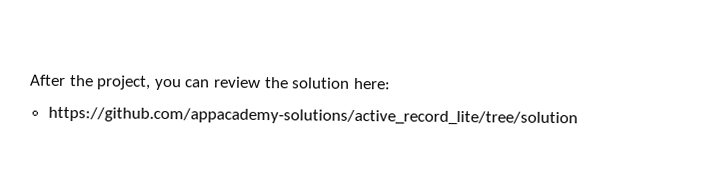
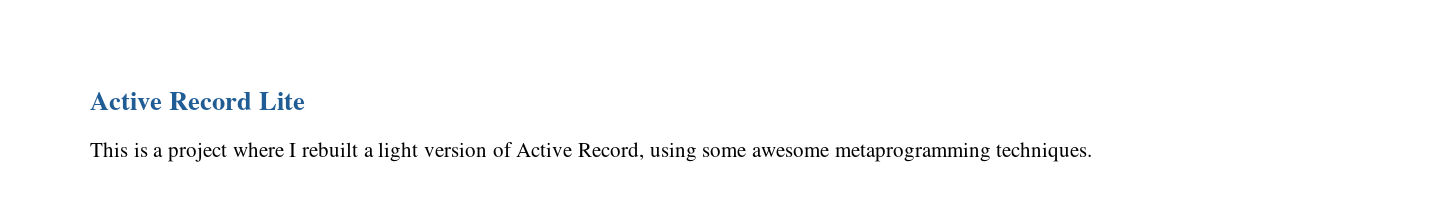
[29,74,391,91] [47,106,578,127] After the project, you can review the solution here: // https://github.com/appacademy-solutions/active_record_lite/tree/solution -> [90,92,306,110] [90,142,1093,162] Active Record Lite // This is a project where I rebuilt a light version of Active Record, using some awesome metaprogramming techniques.

